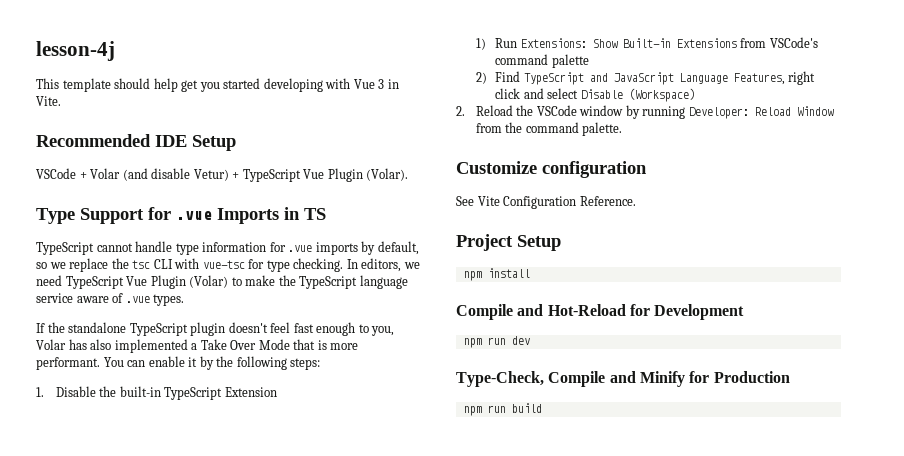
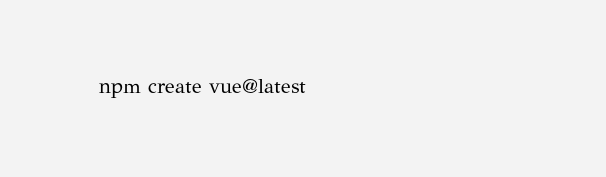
[36,41,115,61] [36,78,399,92] [36,96,61,106] [36,134,236,151] [36,168,409,182] [36,207,326,224] [36,241,419,255] [36,258,420,272] [36,275,408,289] [36,293,185,306] [36,322,395,336] [36,339,359,353] [36,356,321,370] [36,386,277,400] [475,37,818,50] [494,54,589,68] [475,71,816,85] [494,88,695,102] [456,105,834,119] [475,122,623,136] [456,161,647,178] [456,196,636,209] [456,234,561,251] [463,268,530,281] [456,304,745,320] [463,336,530,348] [456,371,790,387] [463,403,542,416] lesson-4j // This template should help get you started developing with Vue 3 in Vite. // Recommended IDE Setup // VSCode + Volar (and disable Vetur) + TypeScript Vue Plugin (Volar). // Type Support for .vue Imports in TS // TypeScript cannot handle type information for .vue imports by default, so we replace the tsc CLI with vue-tsc for type checking. In editors, we need TypeScript Vue Plugin (Volar) to make the TypeScript language service aware of .vue types. // If the standalone TypeScript plugin doesn't feel fast enough to you, Volar has also implemented a Take Over Mode that is more performant. You can enable it by the following steps: // 1. Disable the built-in TypeScript Extension // 1) Run Extensions: Show Built-in Extensions from VSCode's command palette // 2) Find TypeScript and JavaScript Language Features, right click and select Disable (Workspace) // 2. Reload the VSCode window by running Developer: Reload Window from the command palette. // Customize configuration // See Vite Configuration Reference. // Project Setup // npm install // Compile and Hot-Reload for Development // npm run dev // Type-Check, Compile and Minify for Production // npm run build -> [99,79,306,98] npm create vue@latest

